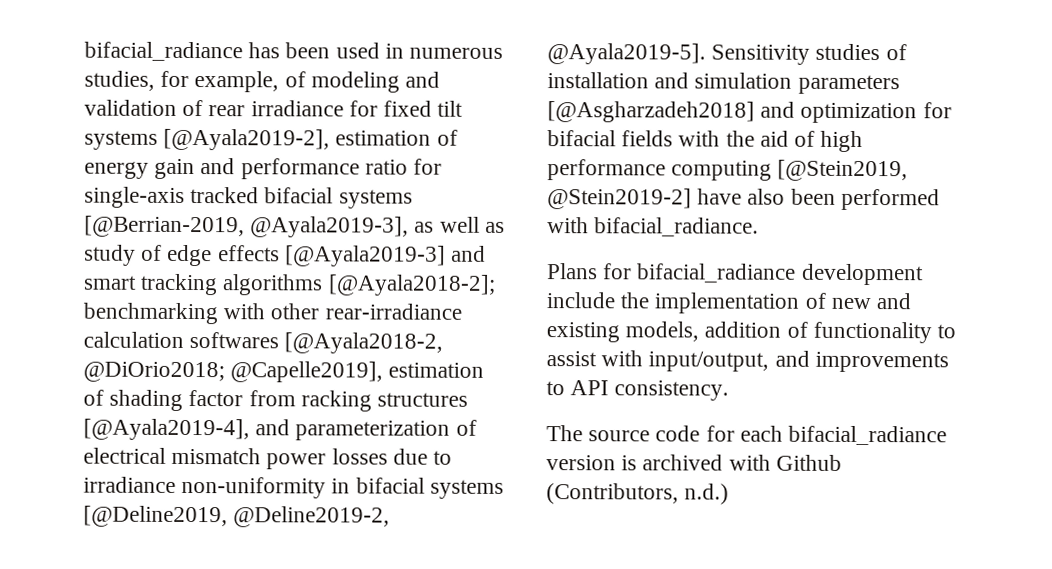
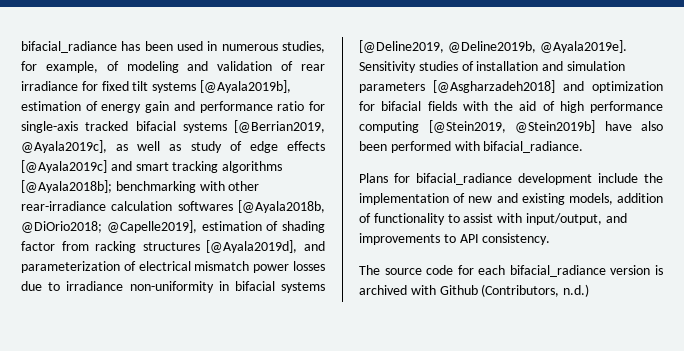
[163,128,331,151] [@Ayala2019-2], -> [199,80,291,93] [@Ayala2019b],
[84,215,410,238] [@Berrian-2019, @Ayala2019-3], -> [234,120,325,133] [21,140,107,153] [@Berrian2019, @Ayala2019c],
[284,245,446,267] [@Ayala2019-3] -> [21,160,107,173] [@Ayala2019c]
[327,274,496,296] [@Ayala2018-2]; -> [21,180,112,193] [@Ayala2018b];
[284,332,444,354] [@Ayala2018-2, -> [237,200,325,213] [@Ayala2018b,
[83,418,250,441] [@Ayala2019-4], -> [206,240,298,253] [@Ayala2019d],
[233,506,391,528] [547,43,706,65] @Deline2019-2, @Ayala2019-5]. -> [447,40,627,53] @Deline2019b, @Ayala2019e].
[547,188,692,210] @Stein2019-2] -> [515,120,595,133] @Stein2019b]

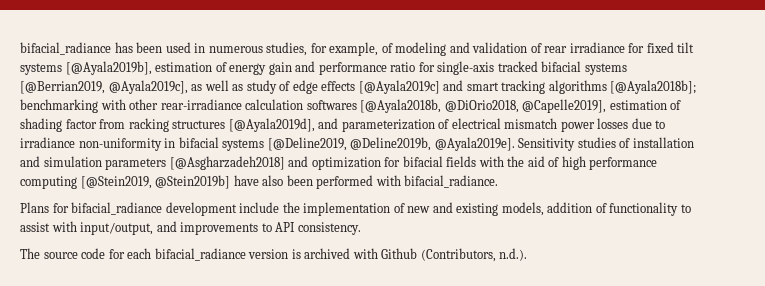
[21,221,102,233] @DiOrio2018; -> [444,100,519,113] @DiOrio2018,
[563,284,590,297] n.d.) -> [499,248,528,261] n.d.).

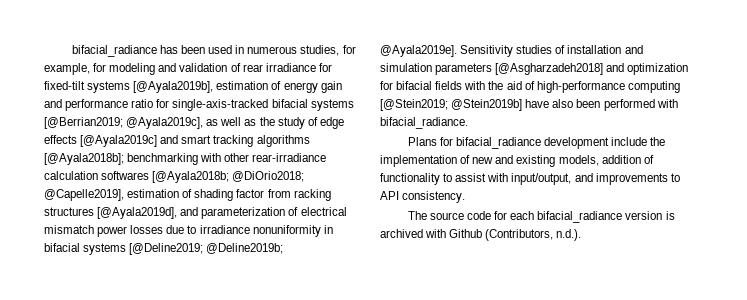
[381,43,393,53] of -> [93,63,107,72] for
[646,42,695,53] fixed tilt -> [44,81,85,90] fixed-tilt
[437,61,627,75] [20,81,105,94] single-axis tracked bifacial systems [@Berrian2019, -> [172,99,354,111] [44,117,123,129] single-axis-tracked bifacial systems [@Berrian2019;
(244, 87) none -> [259,117,275,126] the
[360,99,519,113] [@Ayala2018b, @DiOrio2018, -> [152,171,305,183] [@Ayala2018b; @DiOrio2018;
[78,138,162,151] non-uniformity -> [252,225,321,237] nonuniformity
[267,137,432,151] [@Deline2019, @Deline2019b, -> [129,243,284,255] [@Deline2019; @Deline2019b;
[561,156,658,170] [20,176,152,189] high performance computing [@Stein2019, -> [536,81,680,93] [380,99,448,111] high-performance computing [@Stein2019;

